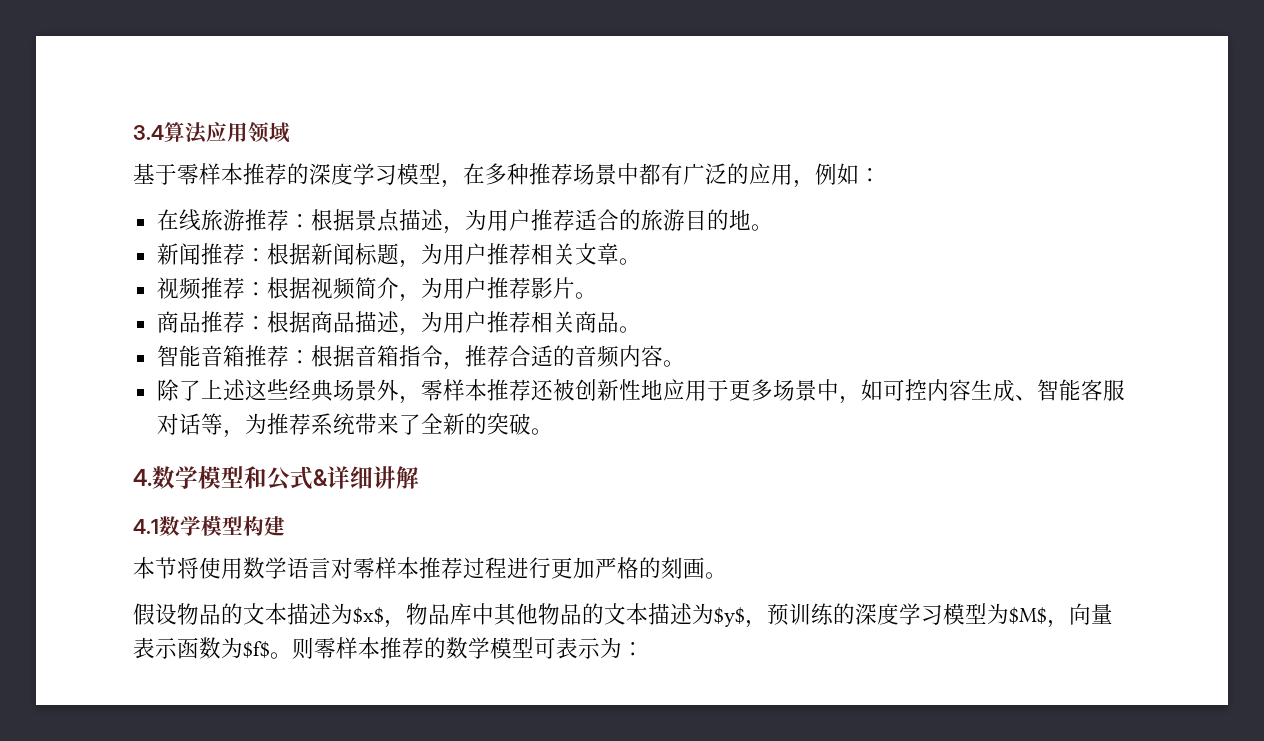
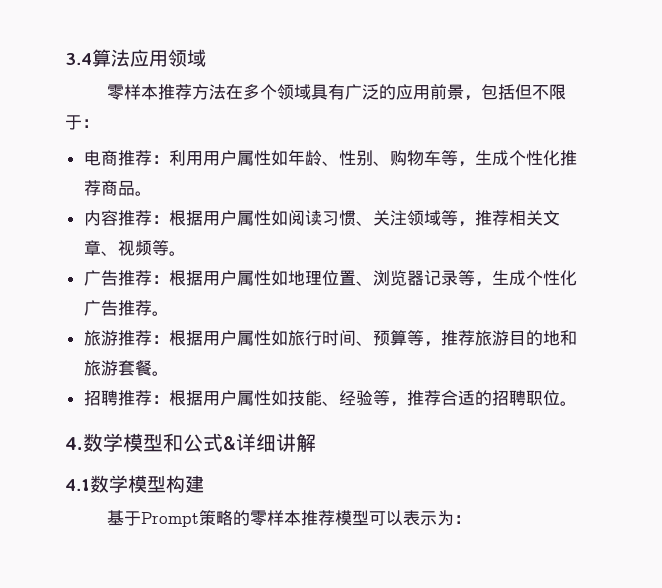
[133,163,881,188] [156,209,773,234] [156,243,641,268] [156,277,597,302] [156,311,641,336] [156,345,685,370] [156,379,1125,404] [156,413,531,438] 基于零样本推荐的深度学习模型，在多种推荐场景中都有广泛的应用，例如： // 在线旅游推荐：根据景点描述，为用户推荐适合的旅游目的地。 // 新闻推荐：根据新闻标题，为用户推荐相关文章。 // 视频推荐：根据视频简介，为用户推荐影片。 // 商品推荐：根据商品描述，为用户推荐相关商品。 // 智能音箱推荐：根据音箱指令，推荐合适的音频内容。 // 除了上述这些经典场景外，零样本推荐还被创新性地应用于更多场景中，如可控内容生成、智能客服对话等，为推荐系统带来了全新的突破 -> [106,84,566,101] [65,115,99,130] [83,149,577,167] [83,180,152,196] [83,210,560,227] [83,240,186,256] [83,270,577,287] [83,300,169,316] [83,330,577,347] [83,360,169,376] [83,390,560,407] 零样本推荐方法在多个领域具有广泛的应用前景，包括但不限于： // 电商推荐：利用用户属性如年龄、性别、购物车等，生成个性化推荐商品。 // 内容推荐：根据用户属性如阅读习惯、关注领域等，推荐相关文章、视频等。 // 广告推荐：根据用户属性如地理位置、浏览器记录等，生成个性化广告推荐。 // 旅游推荐：根据用户属性如旅行时间、预算等，推荐旅游目的地和旅游套餐。 // 招聘推荐：根据用户属性如技能、经验等，推荐合适的招聘职位
[133,557,727,579] [133,603,1113,628] [133,637,556,659] 本节将使用数学语言对零样本推荐过程进行更加严格的刻画。 // 假设物品的文本描述为$x$，物品库中其他物品的文本描述为$y$，预训练的深度学习模型为$M$，向量表示函数为$f$。则零样本推荐的数学模型可 -> [106,510,403,527] 基于Prompt策略的零样本推荐模型可以

